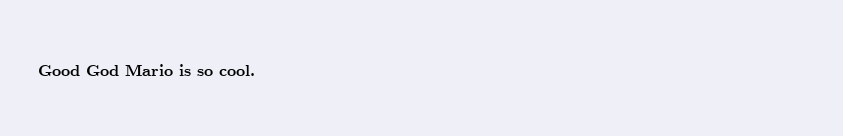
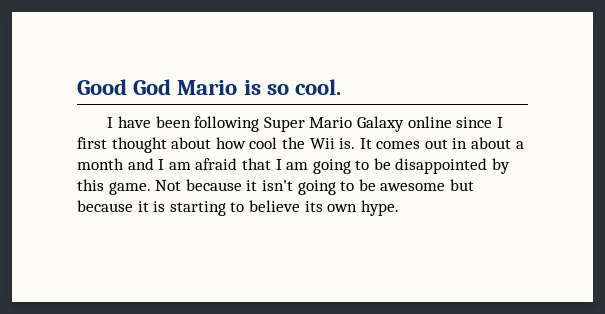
(255, 70) none -> [107,116,503,132] [77,137,524,153] [77,158,511,174] [77,179,474,195] [77,200,399,216] // I have been following Super Mario Galaxy online since I first thought about how cool the Wii is. It comes out in about a month and I am afraid that I am going to be disappointed by this game. Not because it isn't going to be awesome but because it is starting to believe its own hype.

